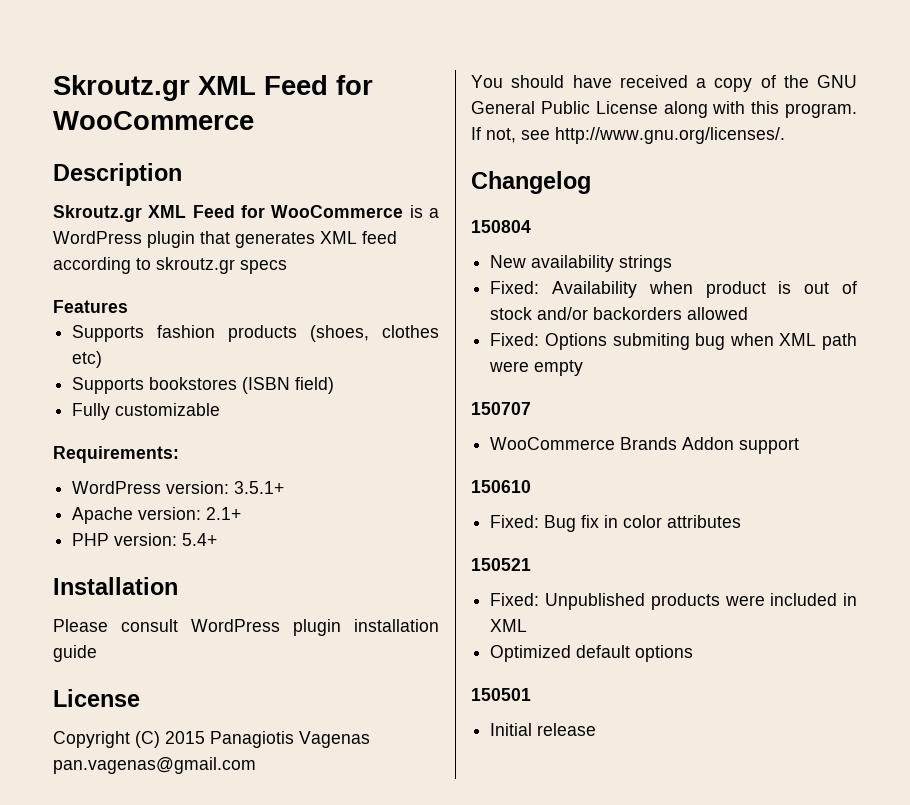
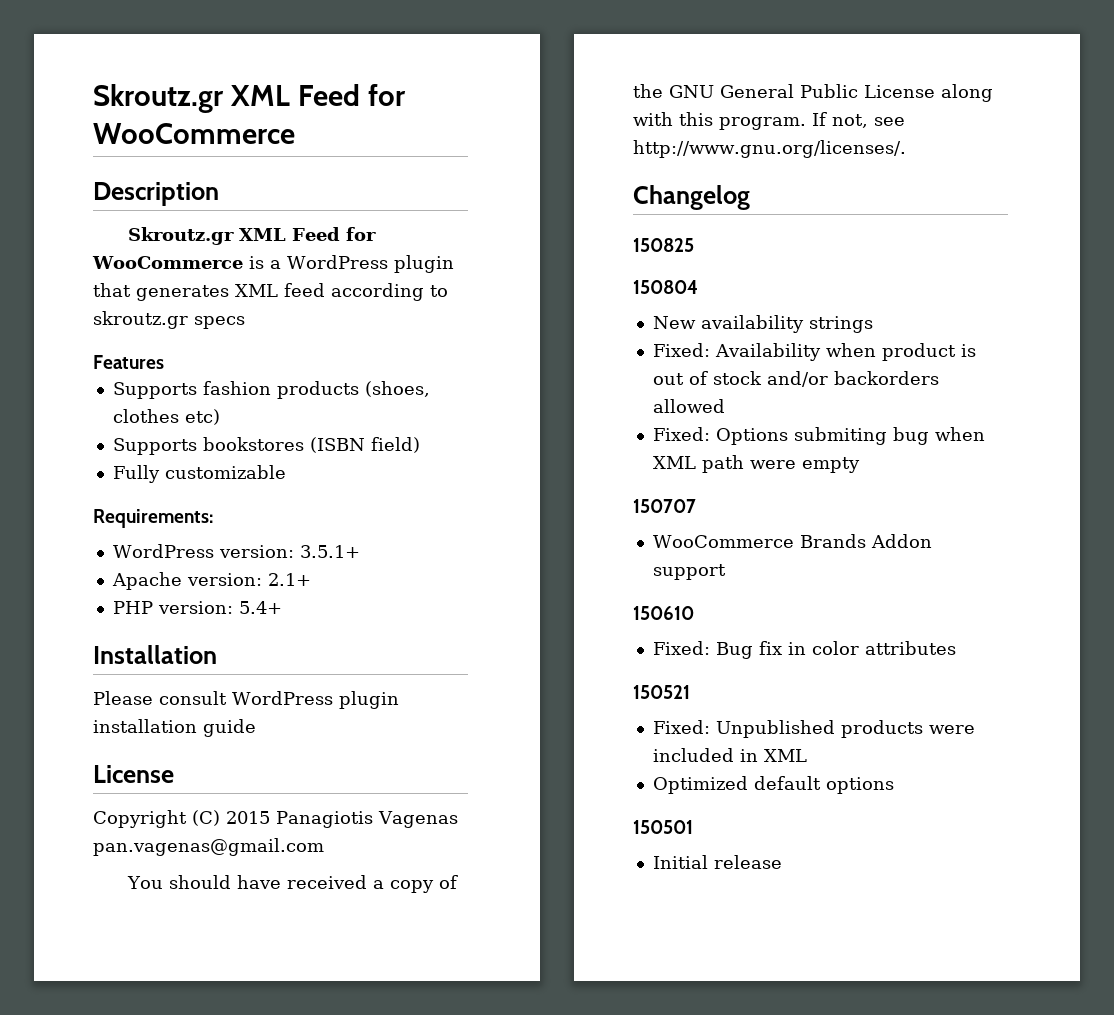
(591, 182) none -> [633,238,694,252] // 150825

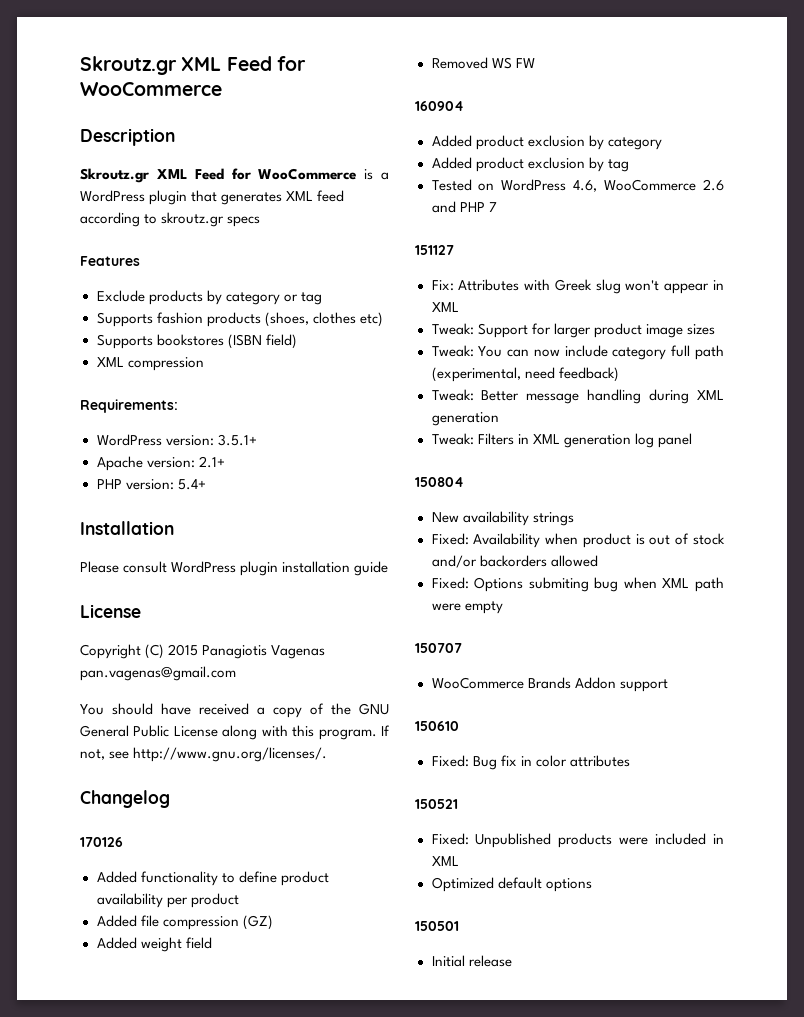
(164, 362) none -> [96,290,322,305] // Exclude products by category or tag
[112,465,286,483] Fully customizable -> [96,357,204,371] XML compression
[633,238,694,252] 150825 -> [80,837,123,847] [96,871,329,886] [96,893,239,908] [96,915,273,930] [96,937,212,952] [431,57,535,69] [415,101,464,111] [431,135,662,150] [431,157,629,172] [431,179,724,192] [431,201,497,213] [415,245,454,255] [431,279,724,294] [431,302,459,312] [431,323,715,338] [431,345,724,360] [431,367,619,382] [431,389,724,404] [431,412,499,426] [431,433,692,448] 170126 // Added functionality to define product availability per product // Added file compression (GZ) // Added weight field // Removed WS FW // 160904 // Added product exclusion by category // Added product exclusion by tag // Tested on WordPress 4.6, WooCommerce 2.6 and PHP 7 // 151127 // Fix: Attributes with Greek slug won't appear in XML // Tweak: Support for larger product image sizes // Tweak: You can now include category full path (experimental, need feedback) // Tweak: Better message handling during XML generation // Tweak: Filters in XML generation log panel

